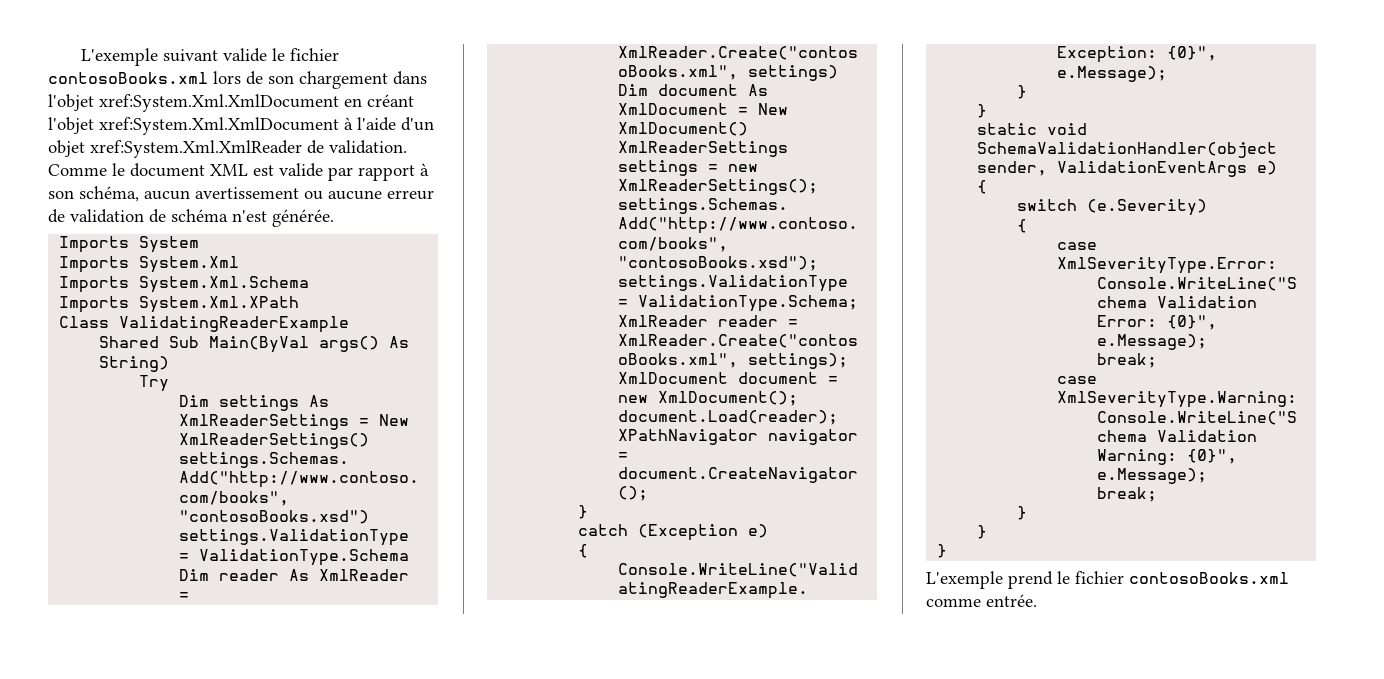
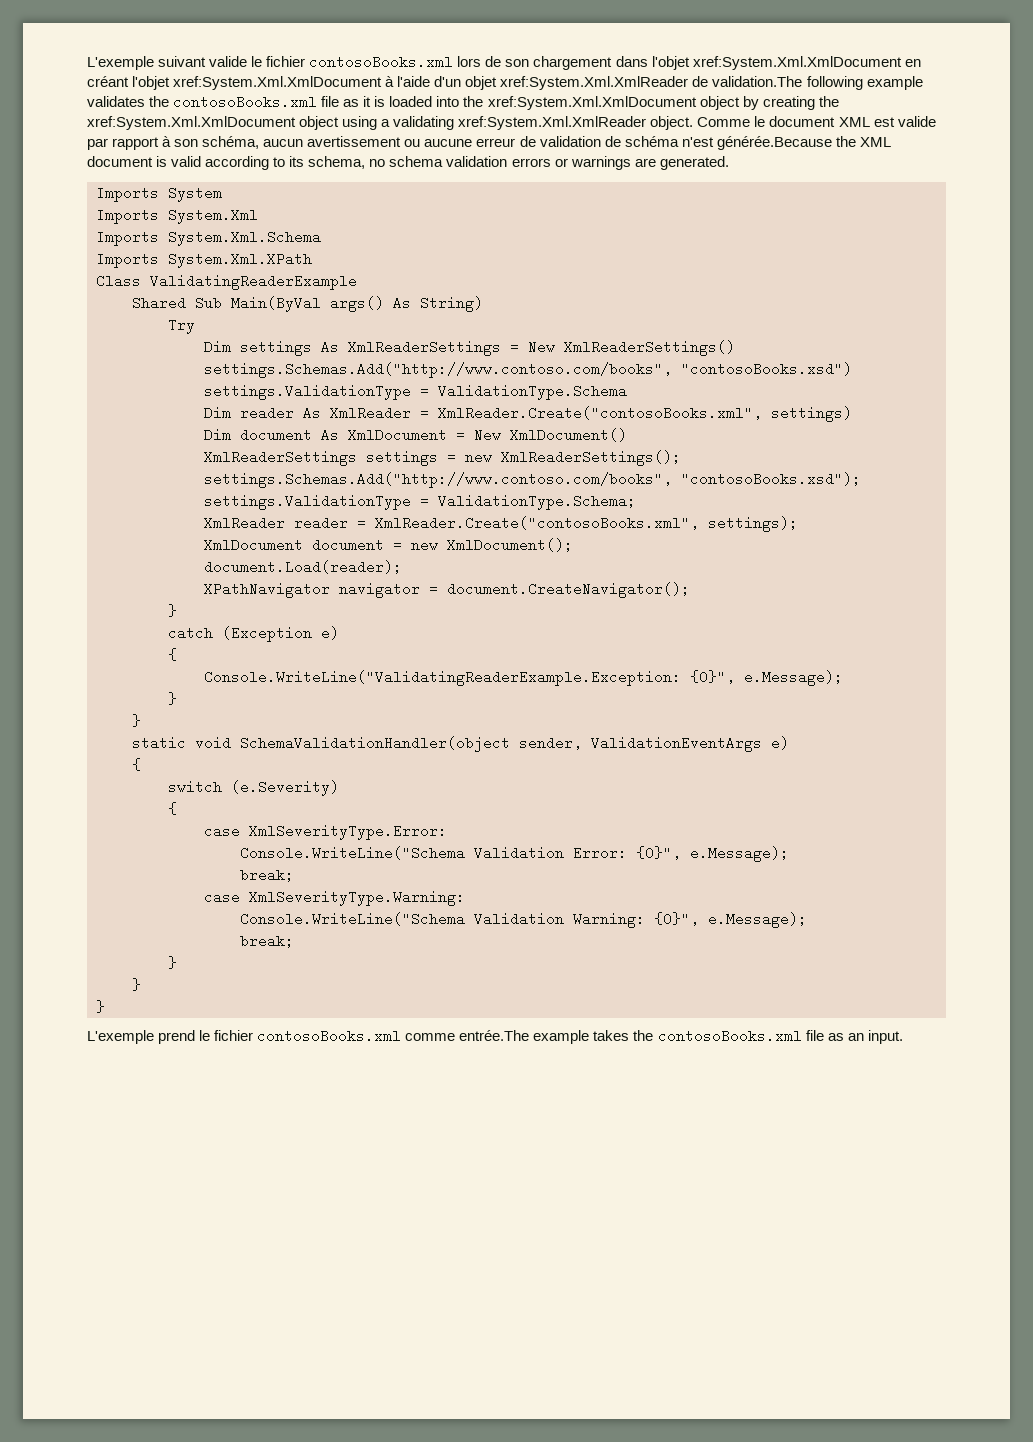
[329,140,407,154] validation. -> [712,76,923,90] [87,95,839,110] [87,116,694,130] validation.The following example validates the contosoBooks.xml file as it is loaded into the xref:System.Xml.XmlDocument object by creating the xref:System.Xml.XmlDocument object using a validating xref:System.Xml.XmlReader object.
[272,209,334,227] générée. -> [716,136,891,150] [87,156,729,170] générée.Because the XML document is valid according to its schema, no schema validation errors or warnings are generated.
[986,594,1037,607] entrée. -> [459,1029,903,1044] entrée.The example takes the contosoBooks.xml file as an input.

